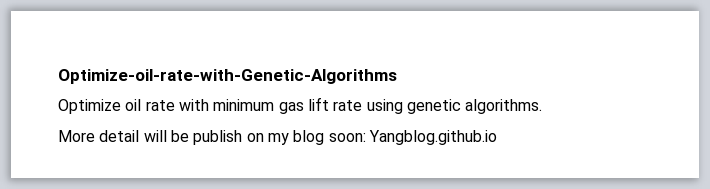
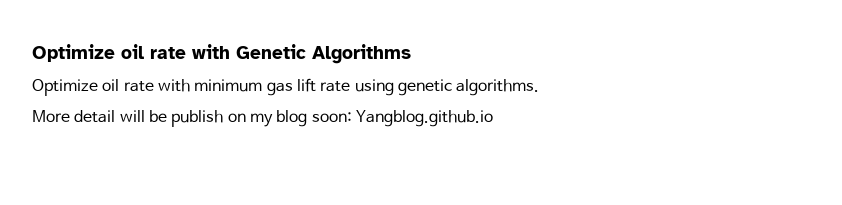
[58,69,397,84] Optimize-oil-rate-with-Genetic-Algorithms -> [32,44,411,64] Optimize oil rate with Genetic Algorithms

